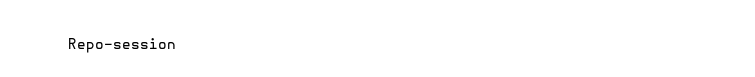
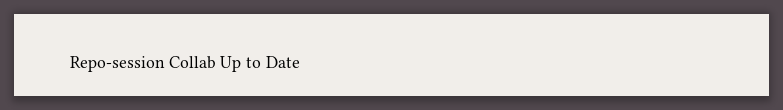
(176, 45) none -> [168,56,300,72] Collab Up to Date

